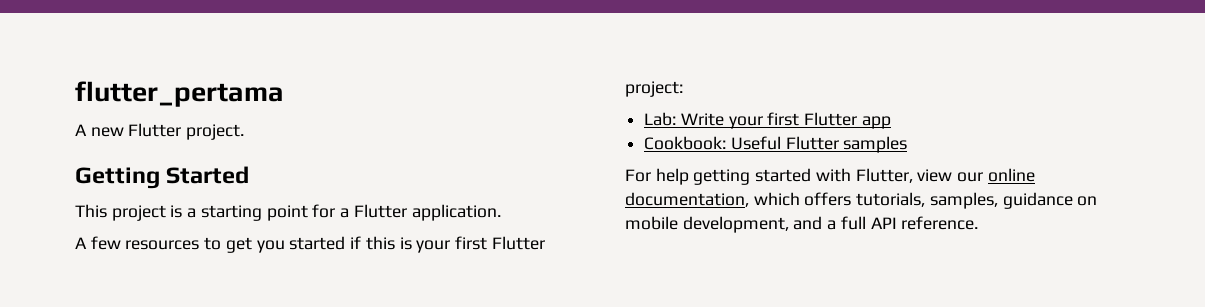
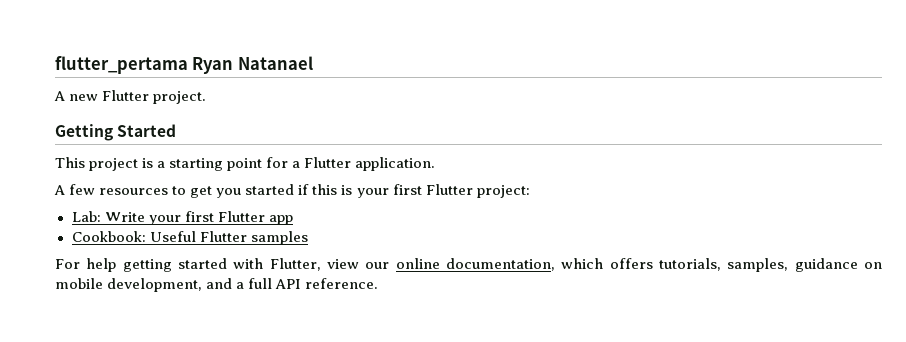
(284, 94) none -> [192,56,313,74] Ryan Natanael

